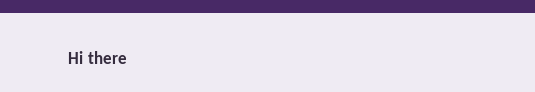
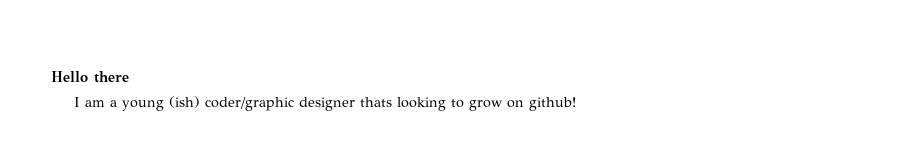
[68,51,83,64] Hi -> [51,71,88,82] Hello
(127, 57) none -> [73,96,576,111] // I am a young (ish) coder/graphic designer thats looking to grow on github!

